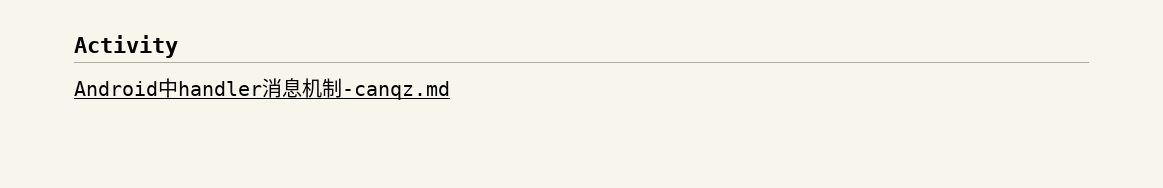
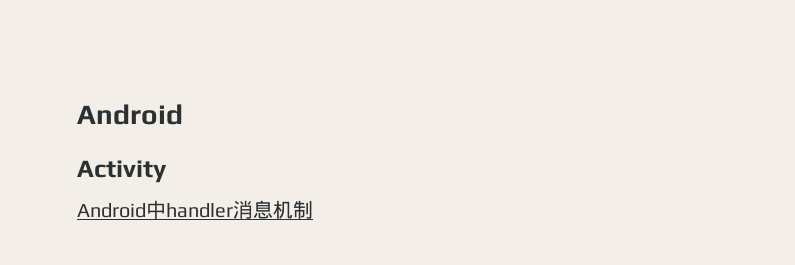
(74, 46) none -> [77,104,183,125] Android //
[342,81,450,100] -canqz.md -> (313, 209) none

